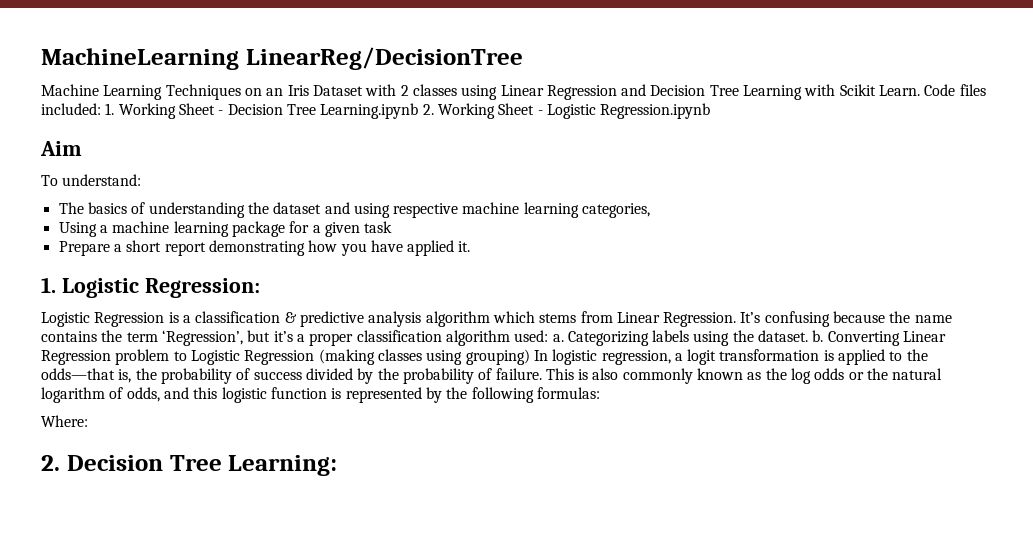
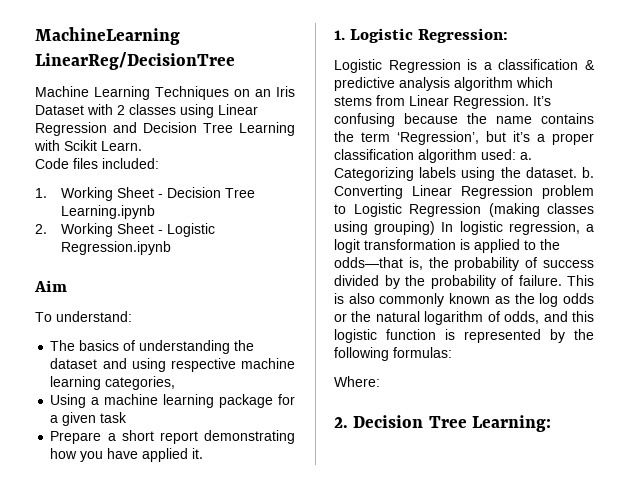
(921, 90) none -> (142, 146) //
(101, 109) none -> (159, 163) //
(419, 111) none -> (155, 212) //

